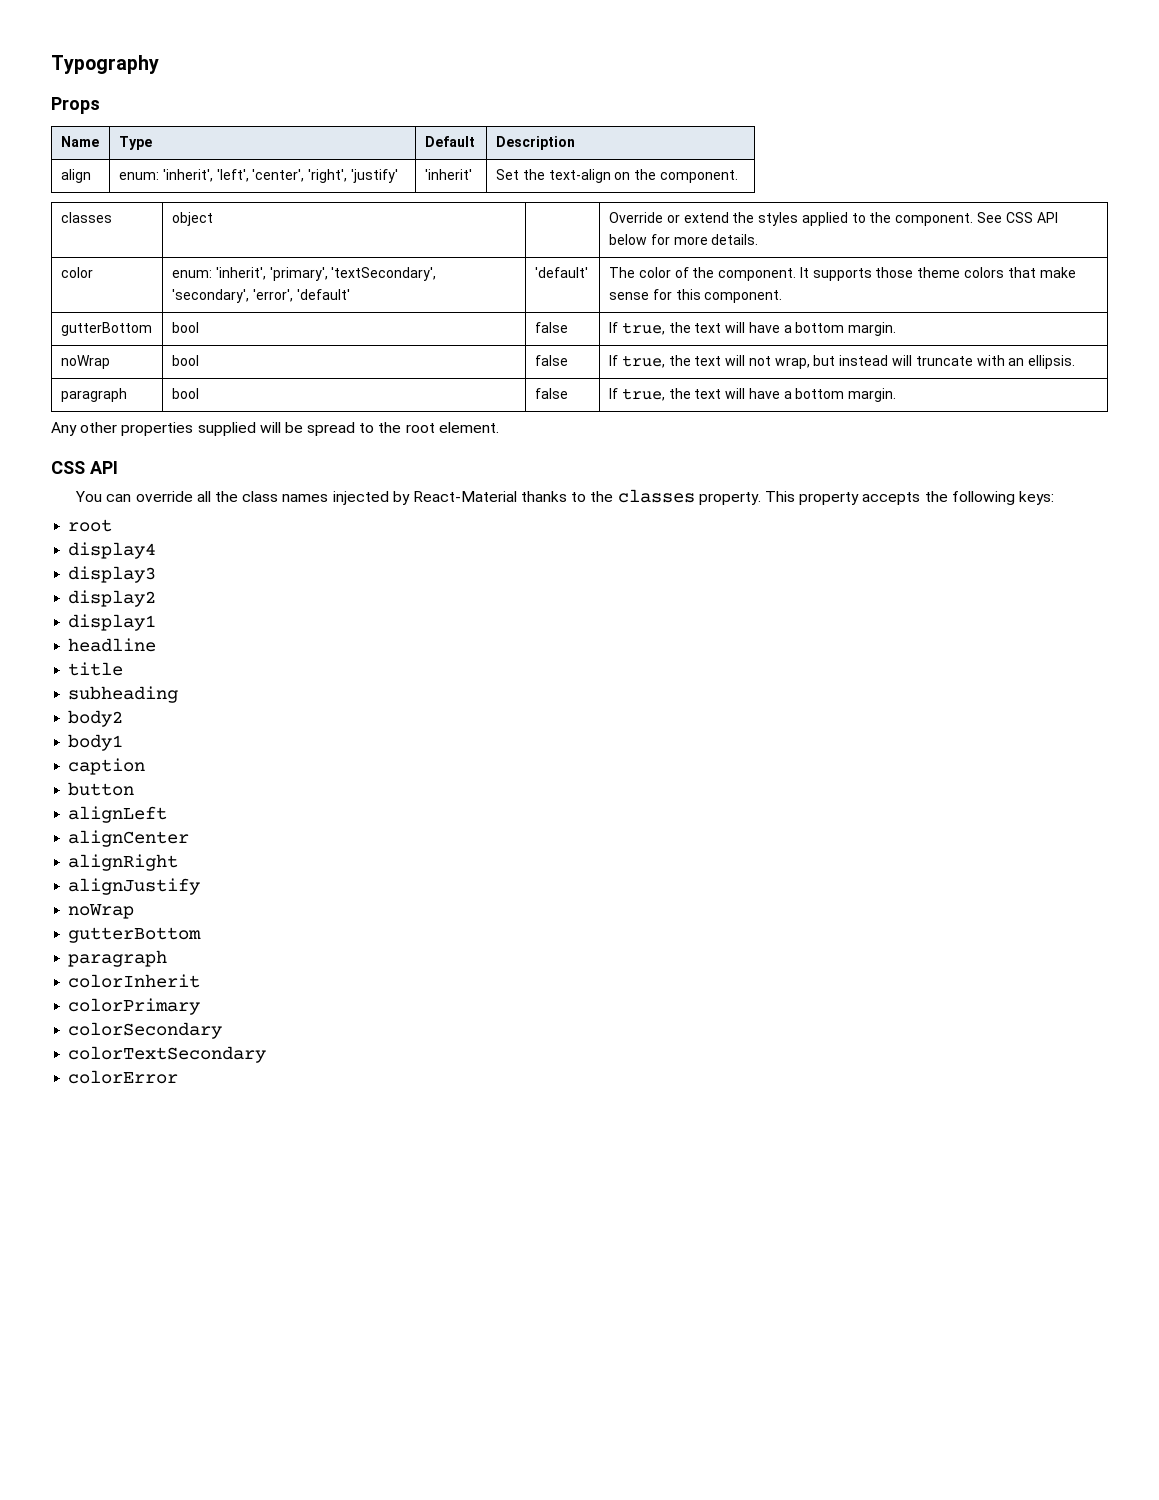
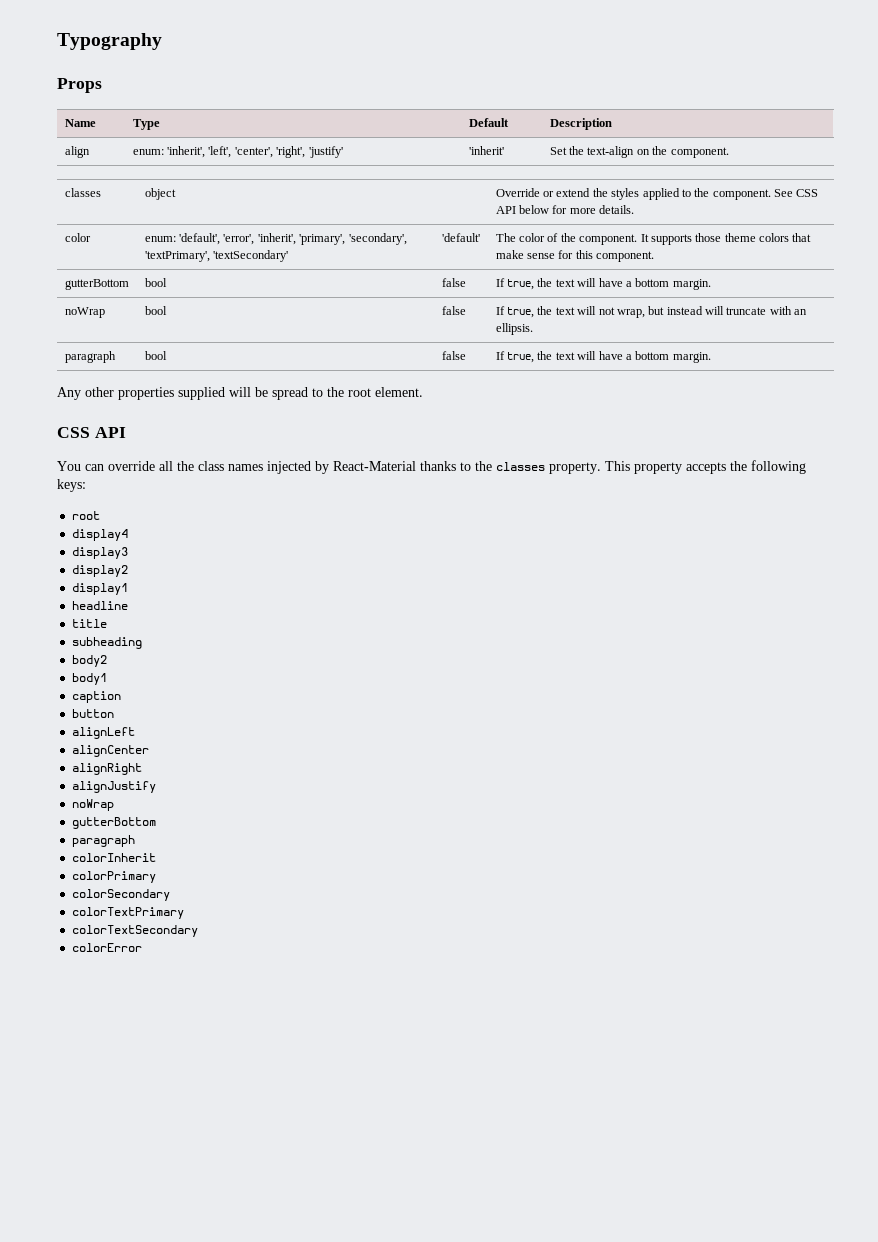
[215,267,437,281] [171,289,350,303] 'inherit', 'primary', 'textSecondary', 'secondary', 'error', 'default' -> [179,233,407,245] [144,250,289,262] 'default', 'error', 'inherit', 'primary', 'secondary', 'textPrimary', 'textSecondary'
(223, 1030) none -> [72,907,185,919] // colorTextPrimary

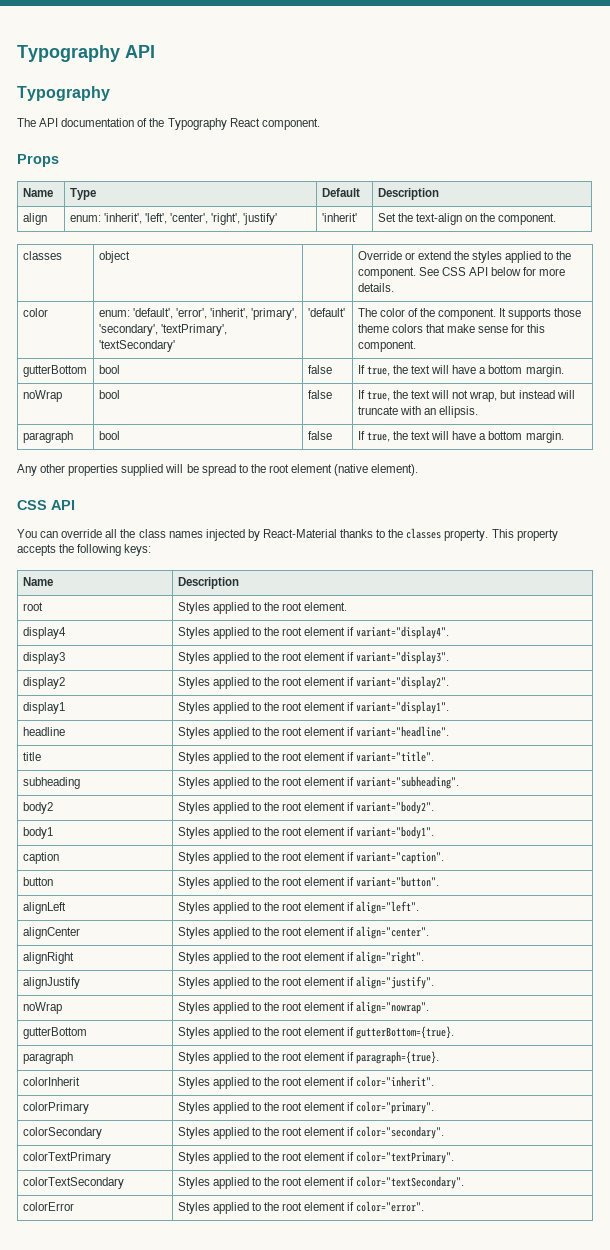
[57,33,162,50] Typography -> [17,45,155,62] [17,86,110,101] [17,118,320,130] Typography API // Typography // The API documentation of the Typography React component.
[375,387,423,397] element. -> [291,464,419,476] element (native element).
[72,511,101,520] [72,529,129,541] [72,547,129,559] [72,565,129,577] [72,583,129,595] [72,601,129,610] [72,619,108,628] [72,637,143,649] [72,655,108,667] [72,673,108,685] [72,691,122,703] [72,709,115,718] [72,727,136,739] [72,745,150,757] [72,763,143,775] [72,781,157,793] [72,799,115,811] [72,817,157,829] [72,835,136,847] [72,853,157,862] [72,871,157,883] [72,889,171,901] [72,907,185,919] [72,925,199,937] [72,943,143,952] // root // display4 // display3 // display2 // display1 // headline // title // subheading // body2 // body1 // caption // button // alignLeft // alignCenter // alignRight // alignJustify // noWrap // gutterBottom // paragraph // colorInherit // colorPrimary // colorSecondary // colorTextPrimary // colorTextSecondary // colorError -> [22,577,53,586] [177,577,239,589] [22,602,43,611] [177,602,348,614] [22,627,66,639] [177,626,450,639] [22,652,65,664] [177,651,450,664] [22,677,65,689] [177,676,450,689] [22,702,65,714] [177,701,450,714] [22,727,65,736] [177,726,450,739] [22,752,41,761] [177,751,435,764] [22,777,80,789] [177,776,460,789] [22,802,53,814] [177,801,435,814] [22,827,53,839] [177,826,435,839] [22,852,59,864] [177,852,445,864] [22,877,53,886] [177,876,440,889] [22,902,66,914] [177,901,420,914] [22,927,80,939] [177,926,430,939] [22,952,74,964] [177,951,425,964] [22,977,80,989] [177,976,435,989] [22,1002,62,1014] [177,1001,430,1014] [22,1027,87,1039] [177,1026,455,1039] [22,1052,73,1064] [177,1051,440,1064] [22,1077,80,1086] [177,1076,435,1089] [22,1102,89,1114] [177,1101,435,1114] [22,1127,102,1139] [177,1126,445,1139] [22,1152,111,1164] [177,1151,455,1164] [22,1177,124,1189] [177,1176,465,1189] [22,1202,74,1211] [177,1201,425,1214] // Name | Description // root | Styles applied to the root element. // display4 | Styles applied to the root element if variant="display4". // display3 | Styles applied to the root element if variant="display3". // display2 | Styles applied to the root element if variant="display2". // display1 | Styles applied to the root element if variant="display1". // headline | Styles applied to the root element if variant="headline". // title | Styles applied to the root element if variant="title". // subheading | Styles applied to the root element if variant="subheading". // body2 | Styles applied to the root element if variant="body2". // body1 | Styles applied to the root element if variant="body1". // caption | Styles applied to the root element if variant="caption". // button | Styles applied to the root element if variant="button". // alignLeft | Styles applied to the root element if align="left". // alignCenter | Styles applied to the root element if align="center". // alignRight | Styles applied to the root element if align="right". // alignJustify | Styles applied to the root element if align="justify". // noWrap | Styles applied to the root element if align="nowrap". // gutterBottom | Styles applied to the root element if gutterBottom={true}. // paragraph | Styles applied to the root element if paragraph={true}. // colorInherit | Styles applied to the root element if color="inherit". // colorPrimary | Styles applied to the root element if color="primary". // colorSecondary | Styles applied to the root element if color="secondary". // colorTextPrimary | Styles applied to the root element if color="textPrimary". // colorTextSecondary | Styles applied to the root element if color="textSecondary". // colorError | Styles applied to the root element if color="error".

